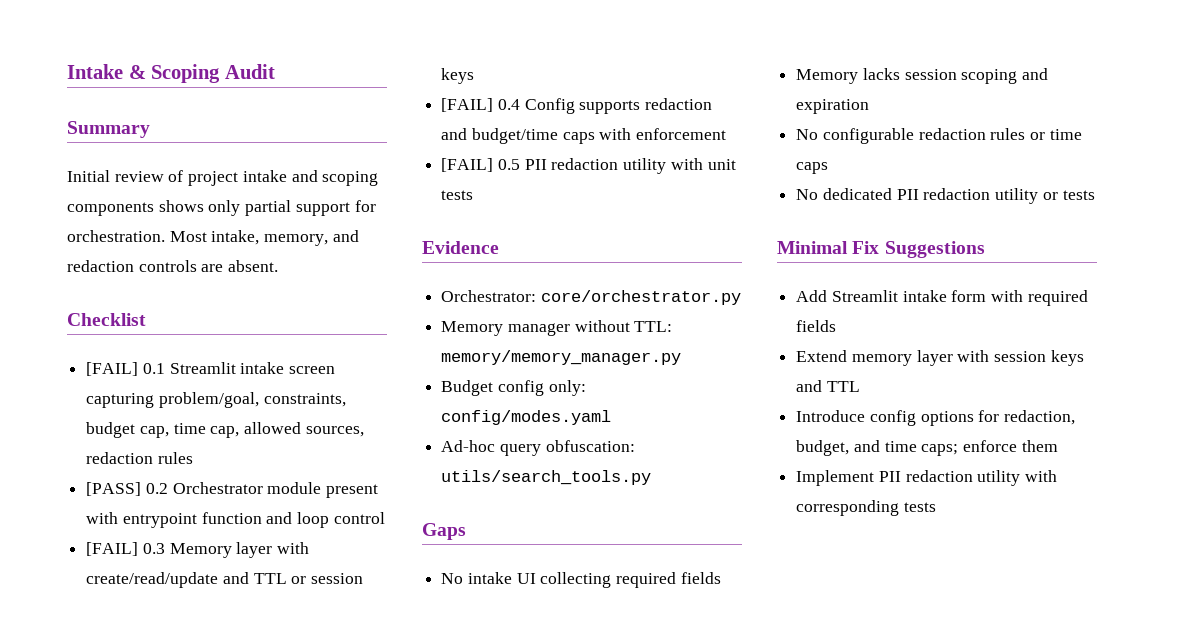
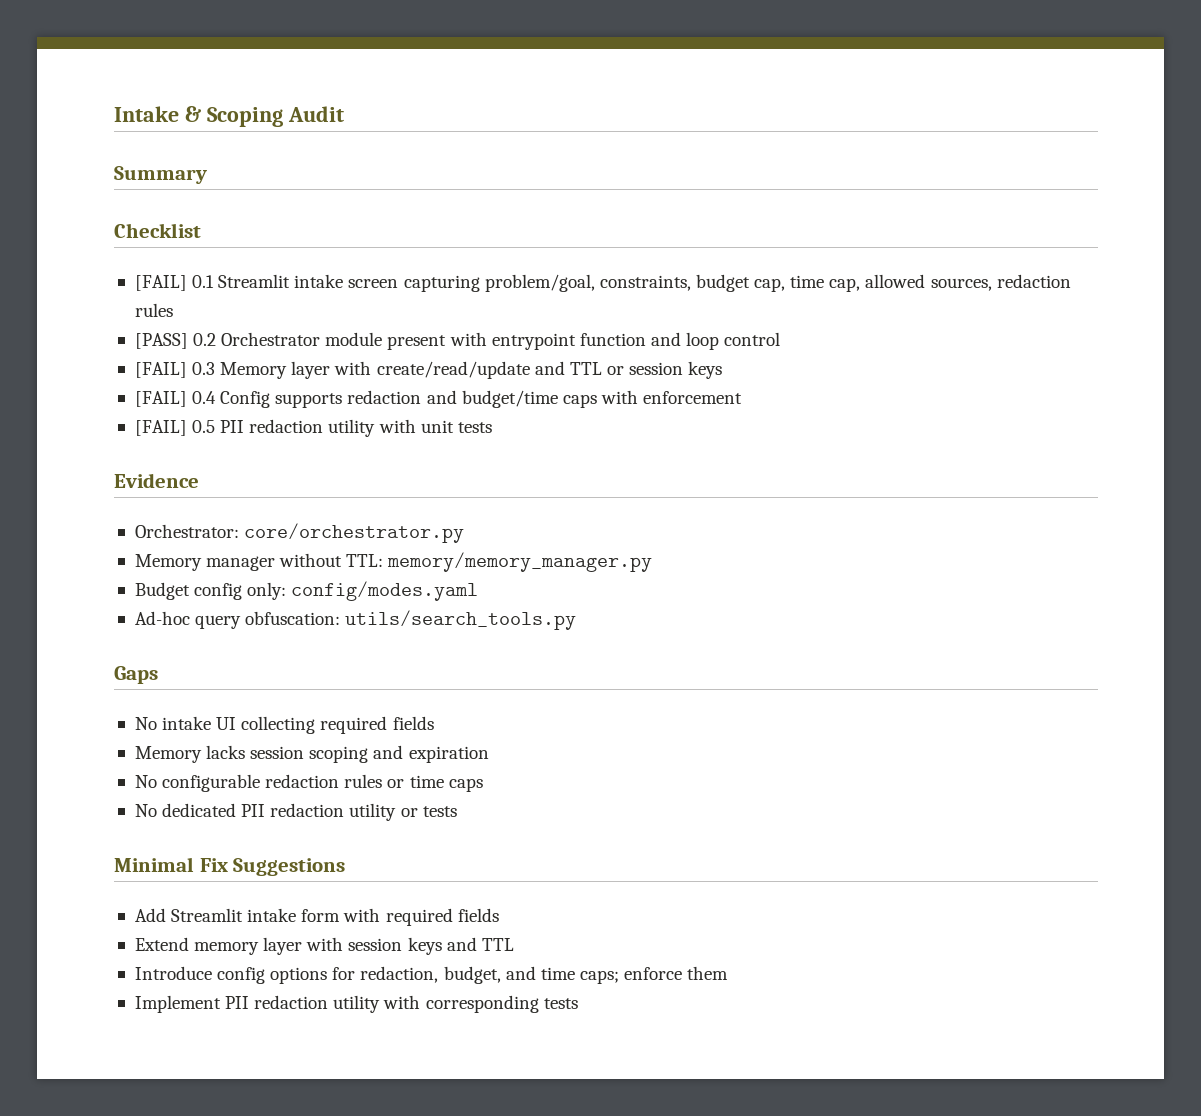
[67,170,379,186] [67,200,376,216] [67,230,359,246] [67,260,279,272] // Initial review of project intake and scoping components shows only partial support for orchestration. Most intake, memory, and redaction controls are absent. -> (207, 175) none

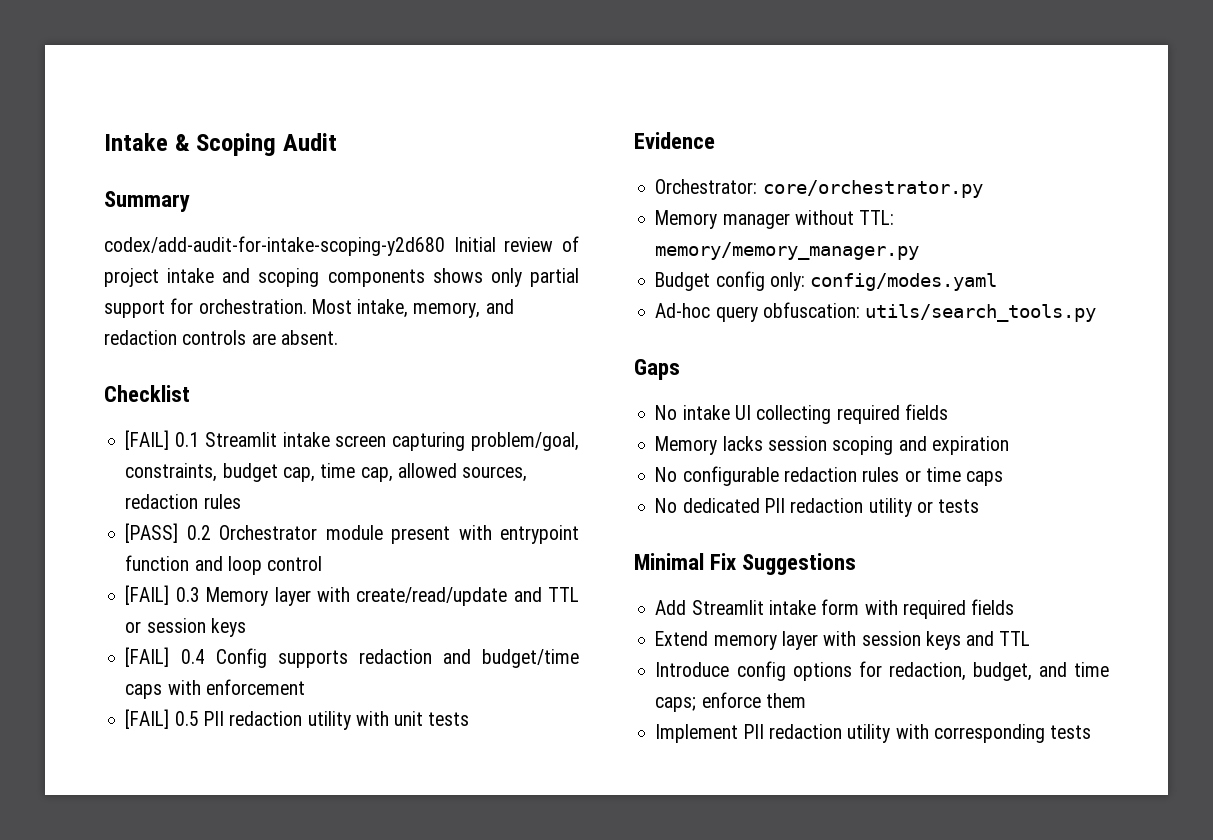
(207, 175) none -> [104,236,579,256] [104,268,579,287] [104,298,514,318] [104,330,338,345] // codex/add-audit-for-intake-scoping-y2d680 Initial review of project intake and scoping components shows only partial support for orchestration. Most intake, memory, and redaction controls are absent.

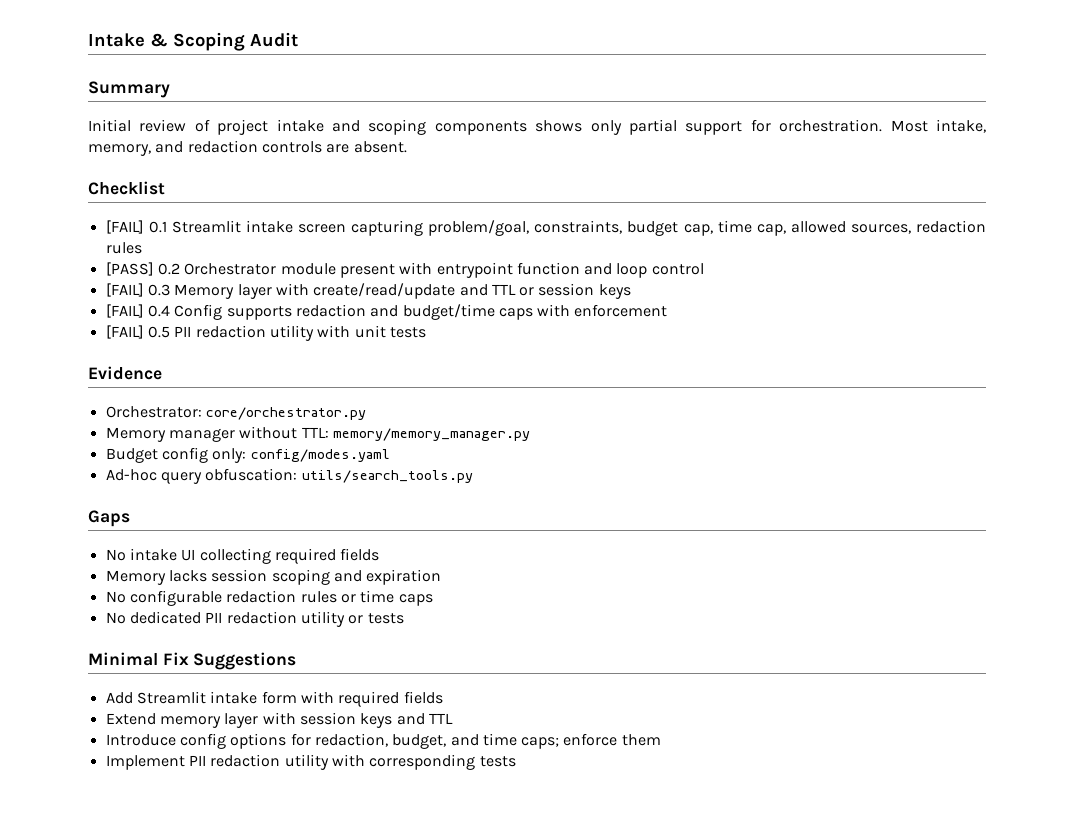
[104,236,445,256] codex/add-audit-for-intake-scoping-y2d680 -> (170, 89) none

